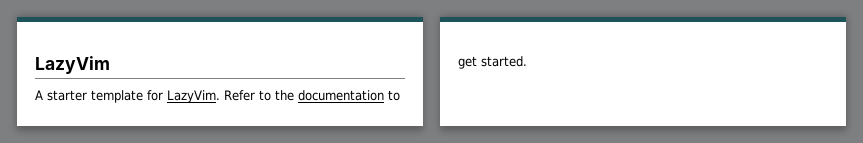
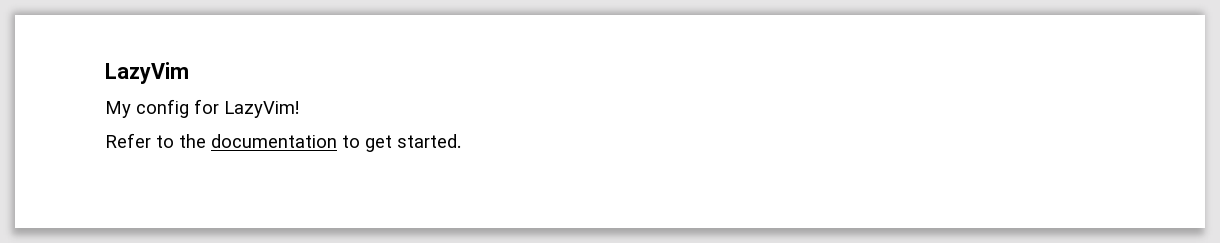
[35,90,220,103] A starter template for LazyVim. -> [105,99,299,118] My config for LazyVim! //

